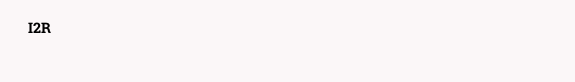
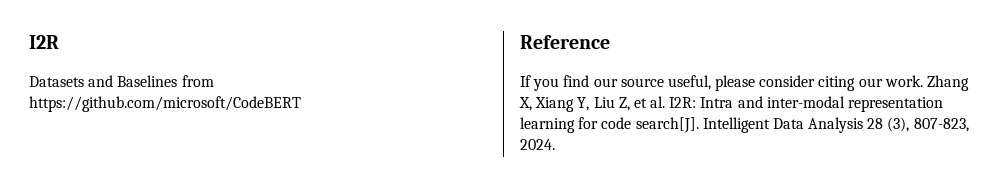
(51, 27) none -> [29,75,214,87] [29,96,301,112] [520,35,610,49] [520,75,970,91] [519,96,944,112] [520,117,969,133] [520,139,555,150] // Datasets and Baselines from https://github.com/microsoft/CodeBERT // Reference // If you find our source useful, please consider citing our work. Zhang X, Xiang Y, Liu Z, et al. I2R: Intra and inter-modal representation learning for code search[J]. Intelligent Data Analysis 28 (3), 807-823, 2024.

